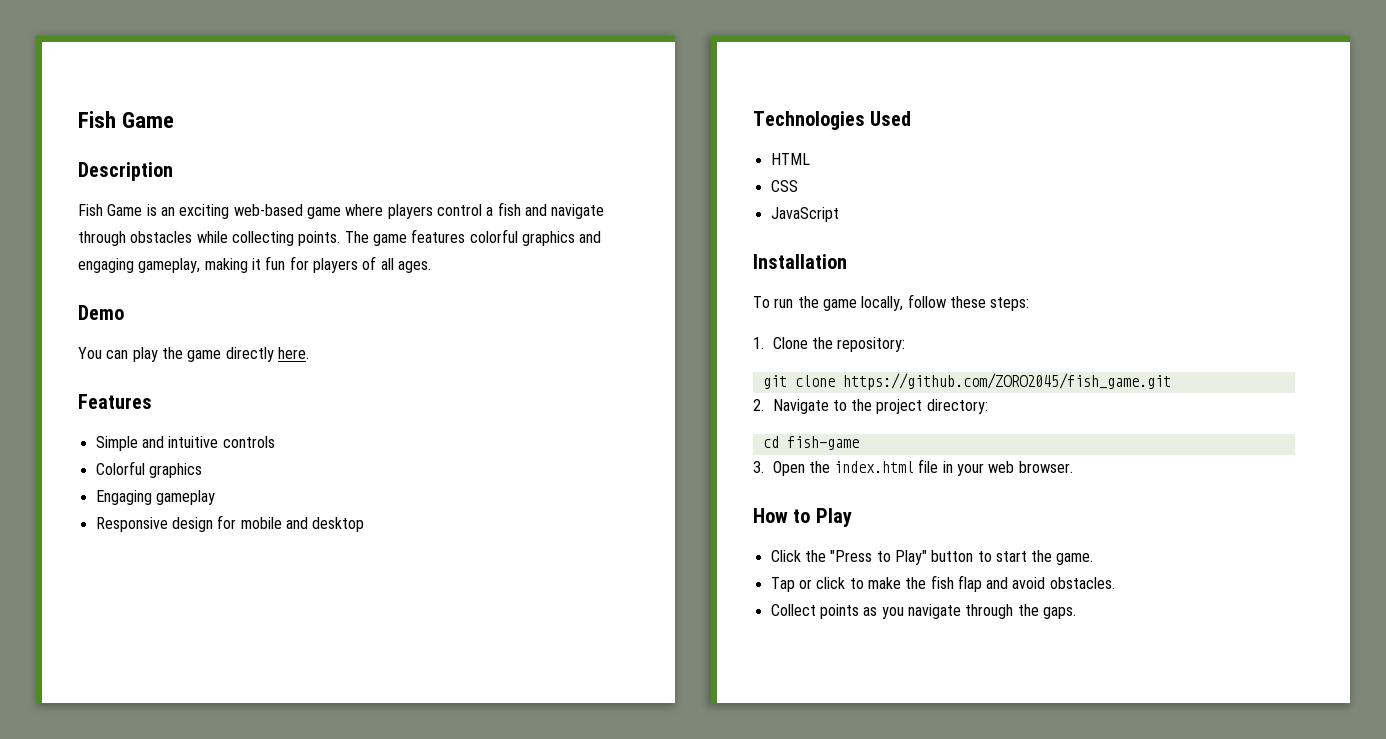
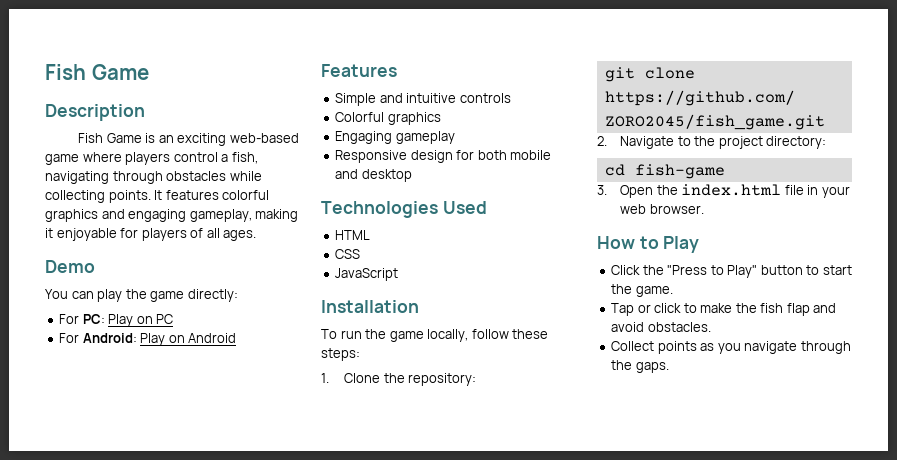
[497,202,605,219] fish and navigate -> [231,152,258,164] [45,171,109,184] fish, navigating
[344,231,407,246] The game -> [154,190,163,200] It
[265,256,286,270] fun -> [56,228,117,241] enjoyable
[225,347,309,362] directly here. -> [187,289,238,302] [59,314,174,327] [59,333,237,346] directly: // For PC: Play on PC // For Android: Play on Android
(237, 522) none -> [477,150,507,160] both

